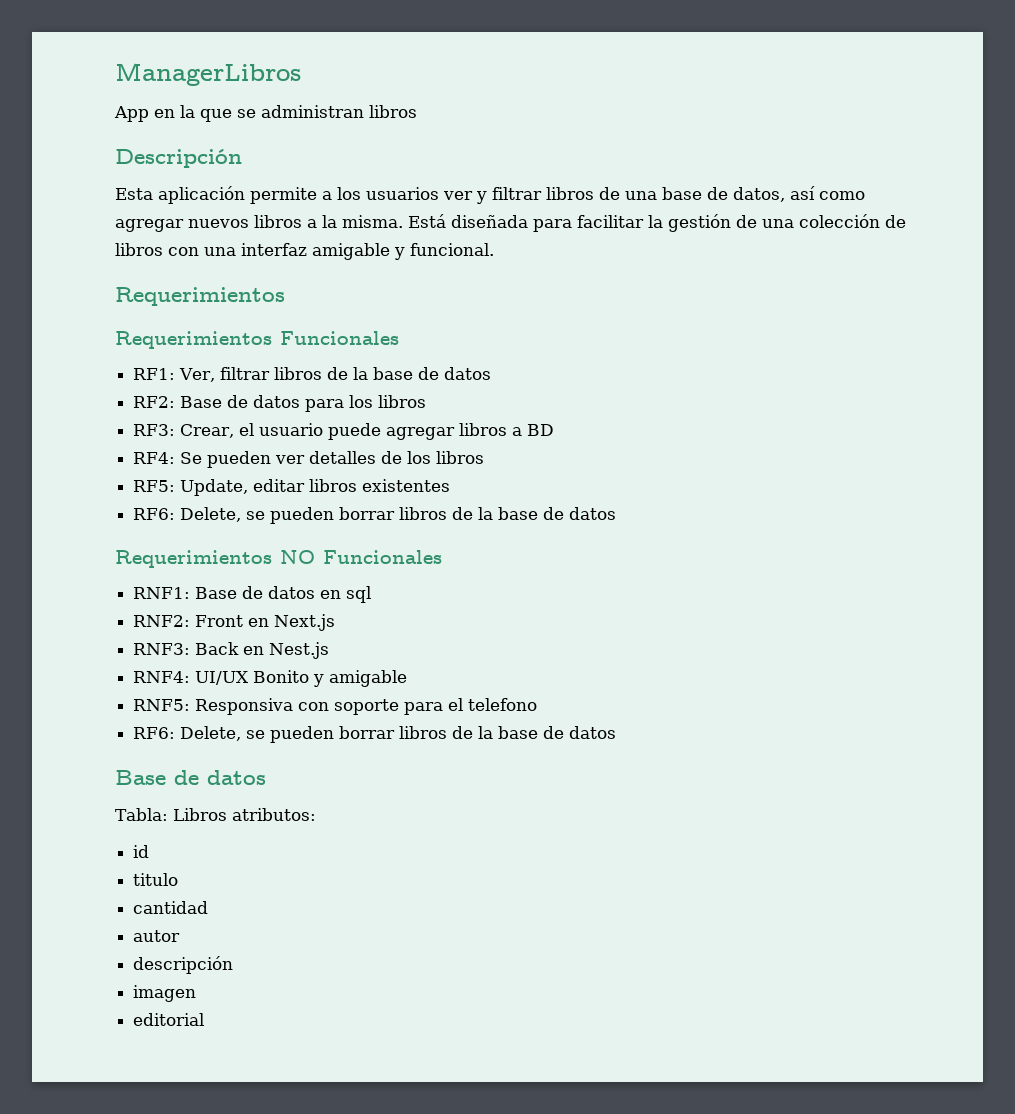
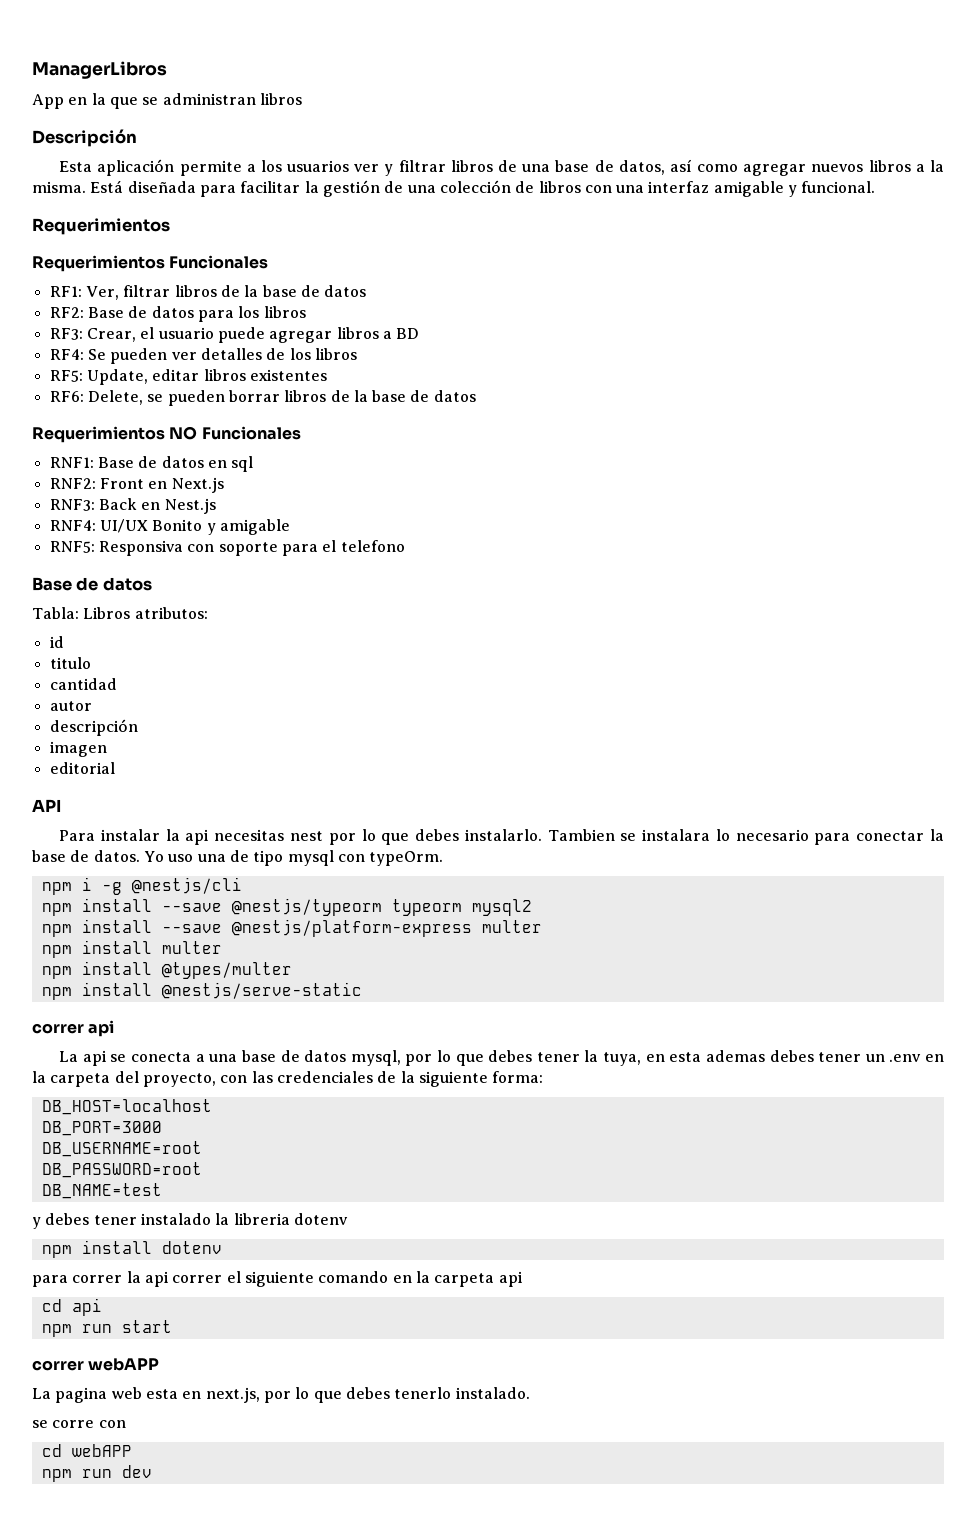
[133,726,617,743] // RF6: Delete, se pueden borrar libros de la base de datos -> (405, 546) none
(205, 1019) none -> [32,799,61,812] [59,829,945,845] [32,850,444,866] [41,877,242,895] [41,898,532,916] [41,919,542,937] [41,940,222,958] [41,961,292,979] [41,982,362,1000] [32,1020,115,1037] [59,1050,945,1066] [32,1071,544,1087] [41,1099,212,1115] [41,1121,162,1136] [41,1141,202,1157] [41,1162,202,1178] [41,1183,162,1199] [32,1213,348,1229] [41,1240,222,1258] [32,1271,523,1287] [41,1298,102,1316] [41,1320,172,1337] [32,1358,160,1371] [32,1387,530,1403] [32,1420,126,1428] [41,1444,132,1457] [41,1465,152,1482] // API // Para instalar la api necesitas nest por lo que debes instalarlo. Tambien se instalara lo necesario para conectar la base de datos. Yo uso una de tipo mysql con typeOrm. // npm i -g @nestjs/cli // npm install --save @nestjs/typeorm typeorm mysql2 // npm install --save @nestjs/platform-express multer // npm install multer // npm install @types/multer // npm install @nestjs/serve-static // correr api // La api se conecta a una base de datos mysql, por lo que debes tener la tuya, en esta ademas debes tener un .env en la carpeta del proyecto, con las credenciales de la siguiente forma: // DB_HOST=localhost // DB_PORT=3000 // DB_USERNAME=root // DB_PASSWORD=root // DB_NAME=test // y debes tener instalado la libreria dotenv // npm install dotenv // para correr la api correr el siguiente comando en la carpeta api // cd api // npm run start // correr webAPP // La pagina web esta en next.js, por lo que debes tenerlo instalado. // se corre con // cd webAPP // npm run dev

